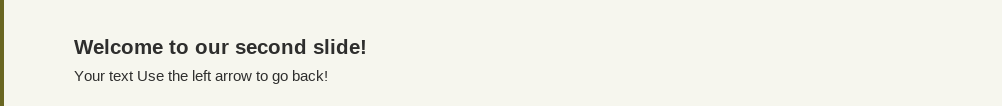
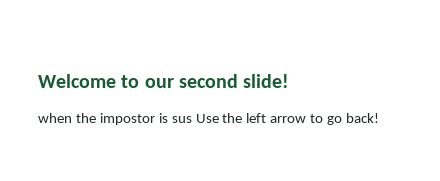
[74,71,135,81] Your text -> [38,113,192,125] when the impostor is sus

